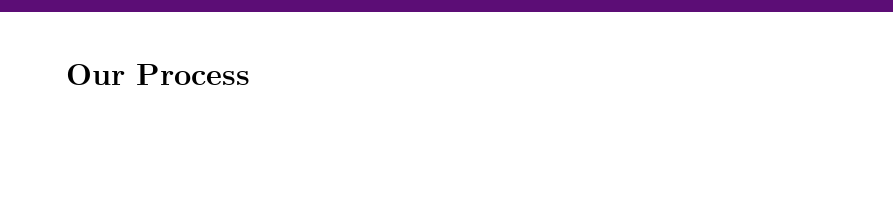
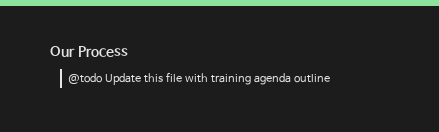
(250, 74) none -> [67,72,330,85] // @todo Update this file with training agenda outline

